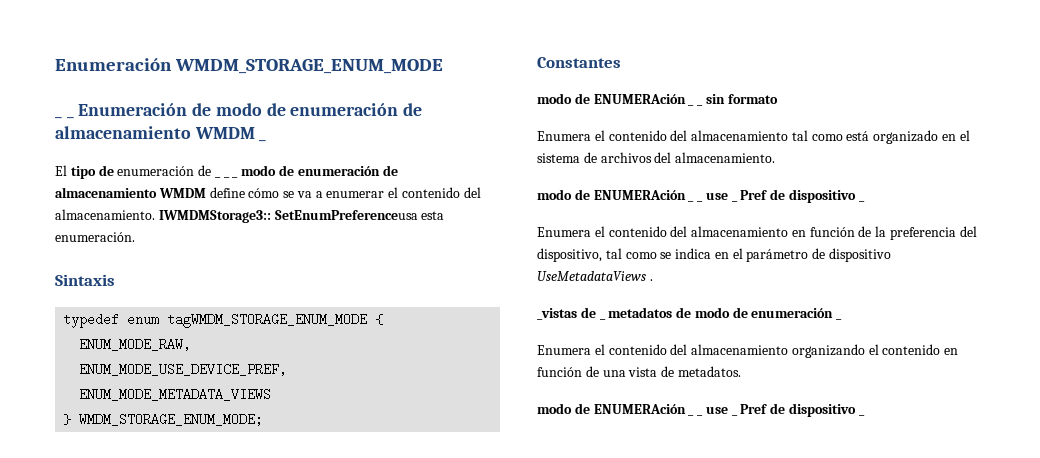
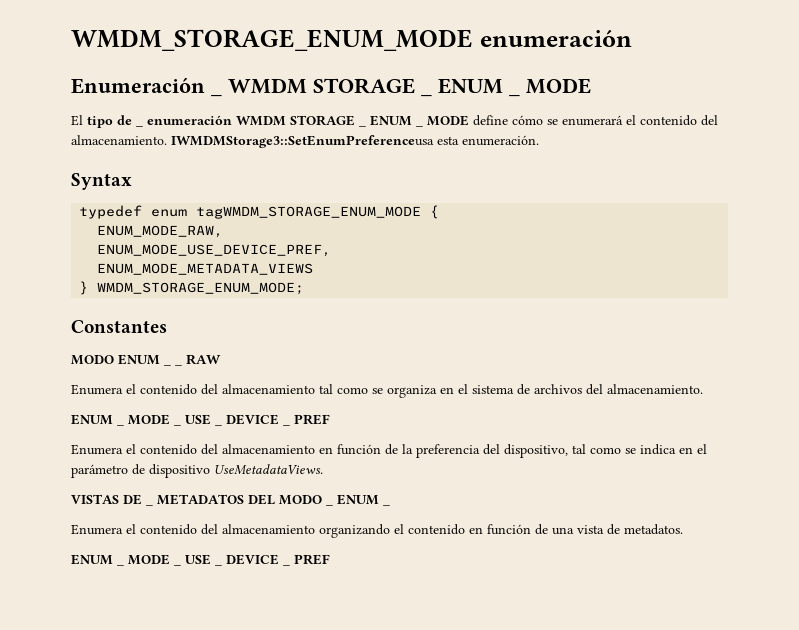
[55,58,444,74] [55,116,74,119] [78,103,423,116] [55,126,255,139] [259,139,267,142] Enumeración WMDM_STORAGE_ENUM_MODE // _ _ Enumeración de modo de enumeración de almacenamiento WMDM _ -> [71,29,632,51] [71,77,591,97] WMDM_STORAGE_ENUM_MODE enumeración // Enumeración _ WMDM STORAGE _ ENUM _ MODE
[117,165,212,176] [214,176,239,178] [241,165,398,176] [55,187,385,198] enumeración de _ _ _ modo de enumeración de almacenamiento WMDM define cómo se va a enumerar -> [136,125,143,127] [147,115,623,127] _ enumeración WMDM STORAGE _ ENUM _ MODE define cómo se enumerará
[158,210,418,223] IWMDMStorage3:: SetEnumPreferenceusa -> [171,135,434,148] IWMDMStorage3::SetEnumPreferenceusa
[55,274,115,286] Sintaxis -> [71,173,132,190] Syntax
[537,93,686,104] [688,104,704,106] [705,94,778,104] modo de ENUMERAción _ _ sin formato -> [71,354,221,366] MODO ENUM _ _ RAW
[846,130,939,144] está organizado -> [372,385,437,398] se organiza
[537,189,686,200] [688,200,704,202] [705,192,728,200] [731,200,738,202] [740,189,865,203] modo de ENUMERAción _ _ use _ Pref de dispositivo _ -> [71,414,330,426] ENUM _ MODE _ USE _ DEVICE _ PREF
[537,271,653,281] [537,307,596,320] [599,318,606,320] [608,307,834,318] UseMetadataViews . // _vistas de _ metadatos de modo de enumeración -> [214,464,323,475] [71,494,379,506] UseMetadataViews. // VISTAS DE _ METADATOS DEL MODO _ ENUM
[537,403,686,414] [688,414,704,416] [705,406,728,414] [731,414,738,416] [740,403,865,417] modo de ENUMERAción _ _ use _ Pref de dispositivo _ -> [71,554,330,566] ENUM _ MODE _ USE _ DEVICE _ PREF

